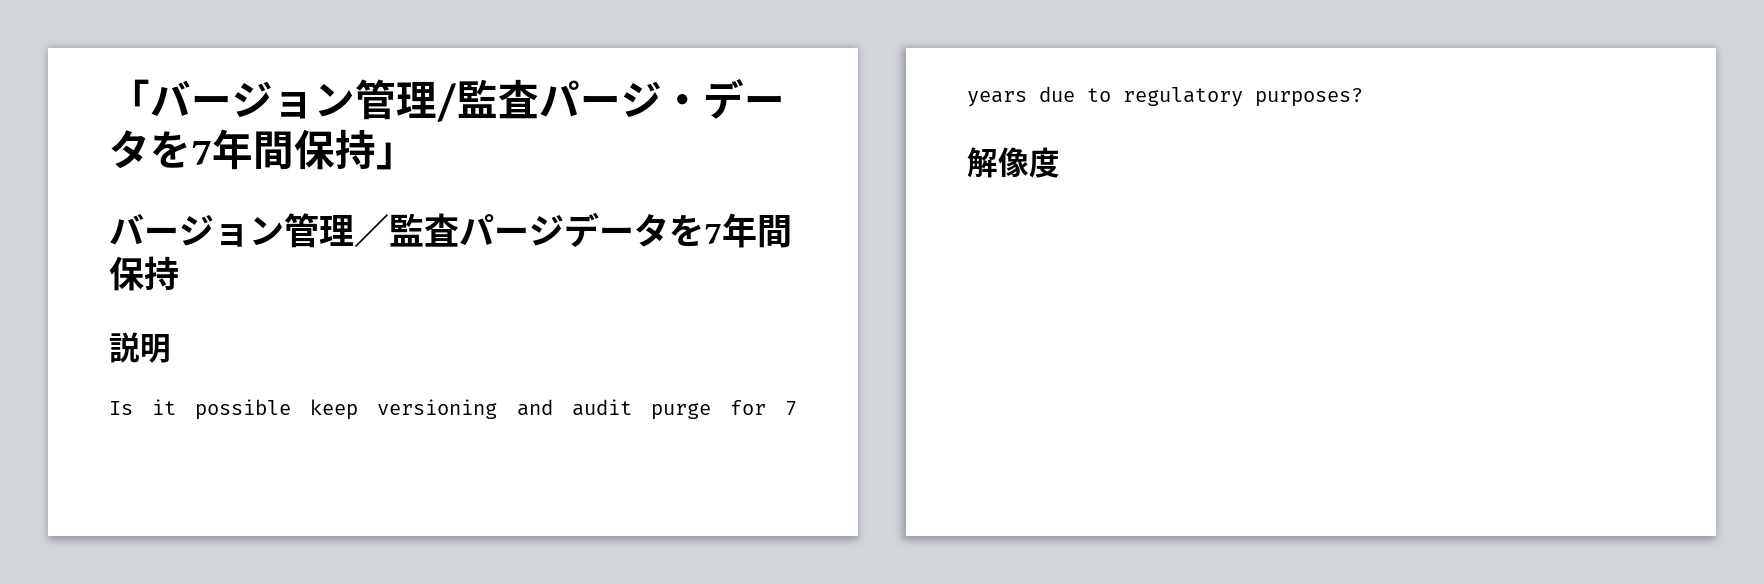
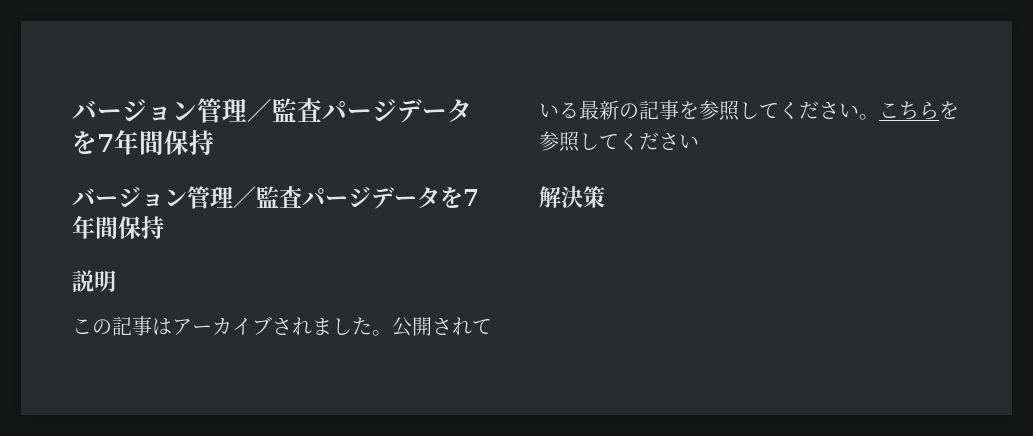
[109,78,785,122] [109,129,417,170] 「バージョン管理/監査パージ・データを7年間保持」 -> [72,98,472,123] [72,129,214,155] バージョン管理／監査パージデータを7年間保持
[109,399,797,420] [967,86,1363,107] Is it possible keep versioning and audit purge for 7 years due to regulatory purposes? -> [72,316,492,337] [539,100,959,121] [539,131,699,152] この記事はアーカイブされました。公開されている最新の記事を参照してください。こちらを参照してください
[998,147,1060,178] 像度 -> [561,186,605,208] 決策

